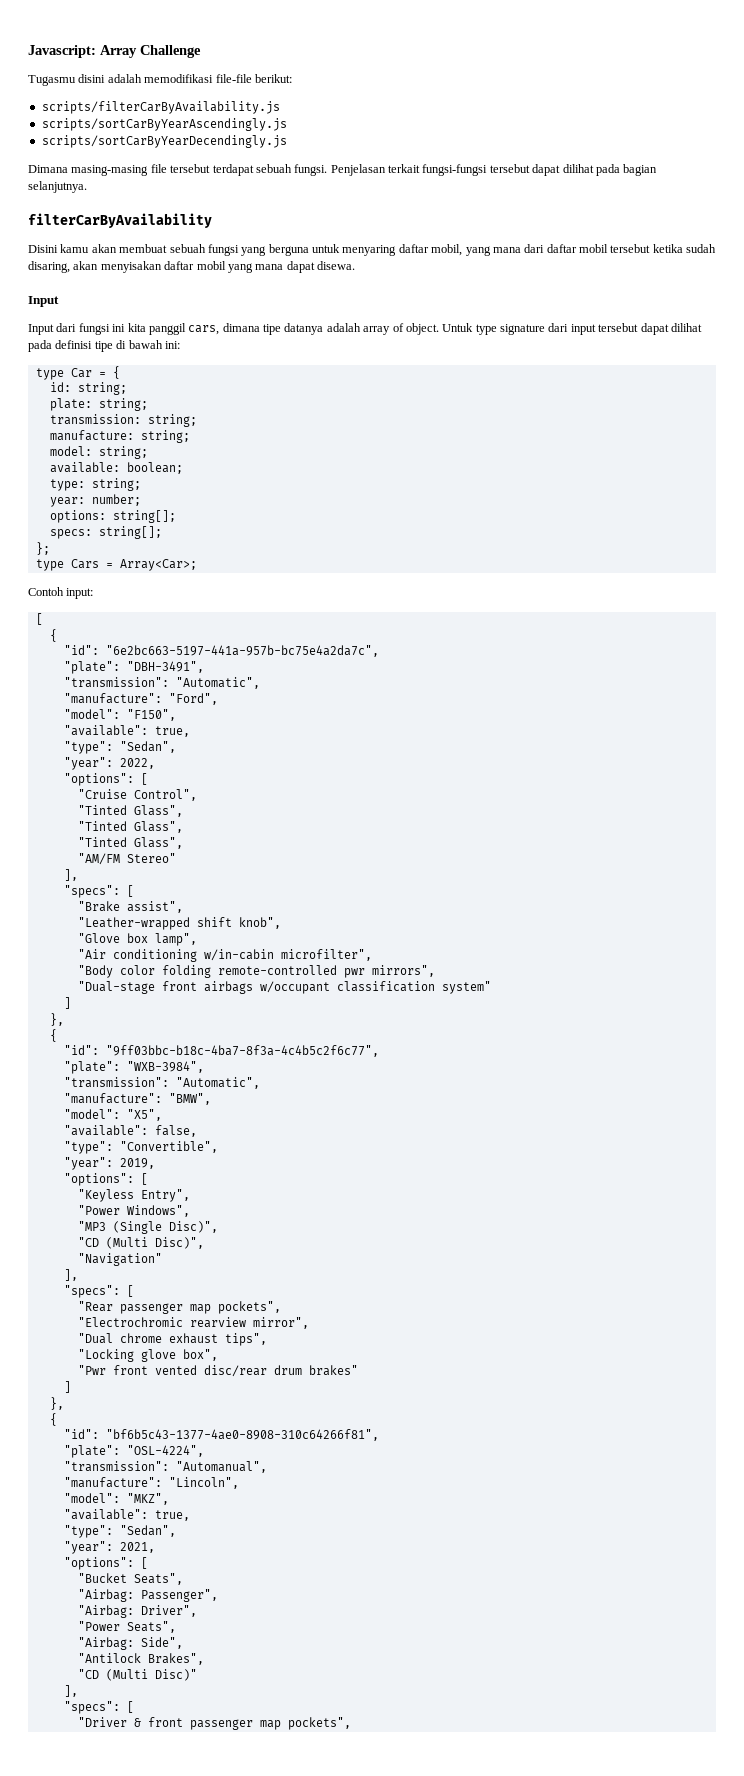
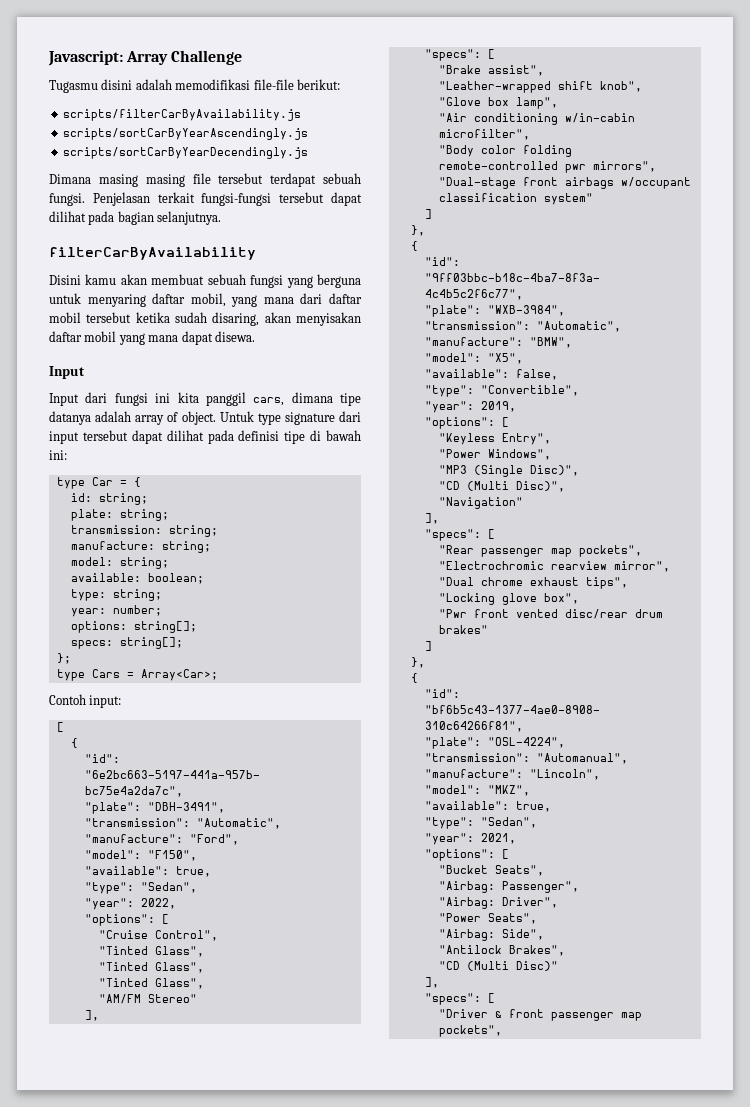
[71,165,149,176] masing-masing -> [98,174,185,187] masing masing

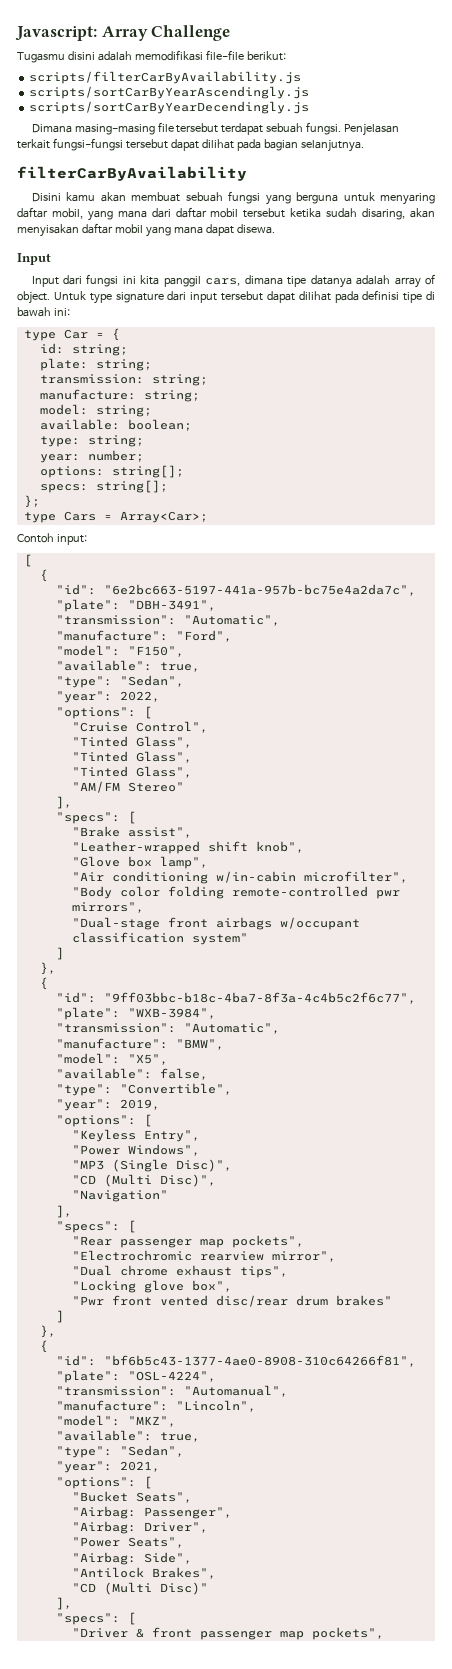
[98,174,185,187] masing masing -> [74,124,155,135] masing-masing

